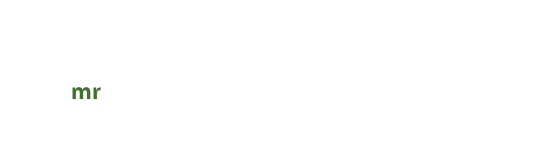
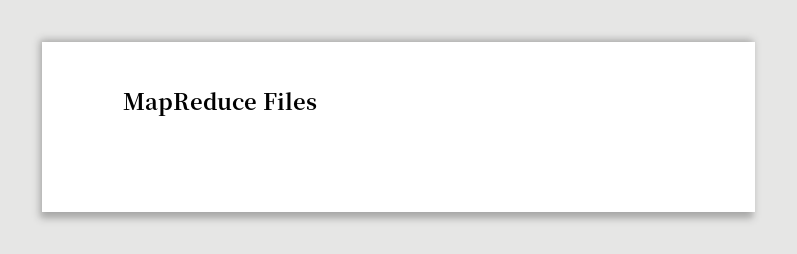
[71,87,101,99] mr -> [123,92,317,116] MapReduce Files

